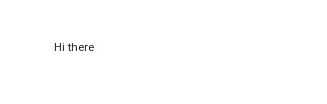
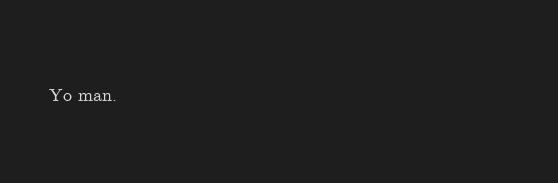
[54,43,95,51] Hi there -> [49,89,117,101] Yo man.

